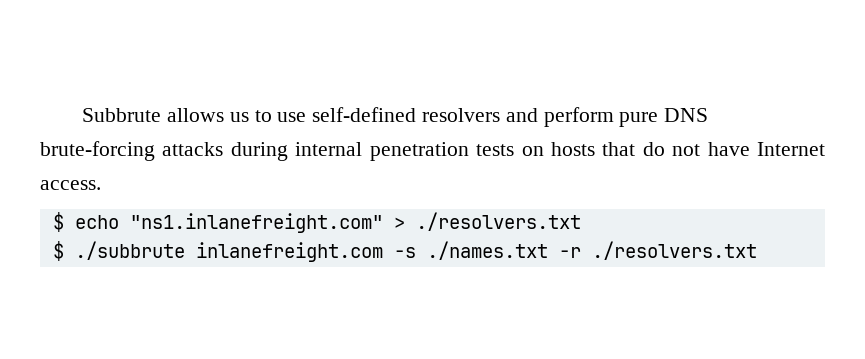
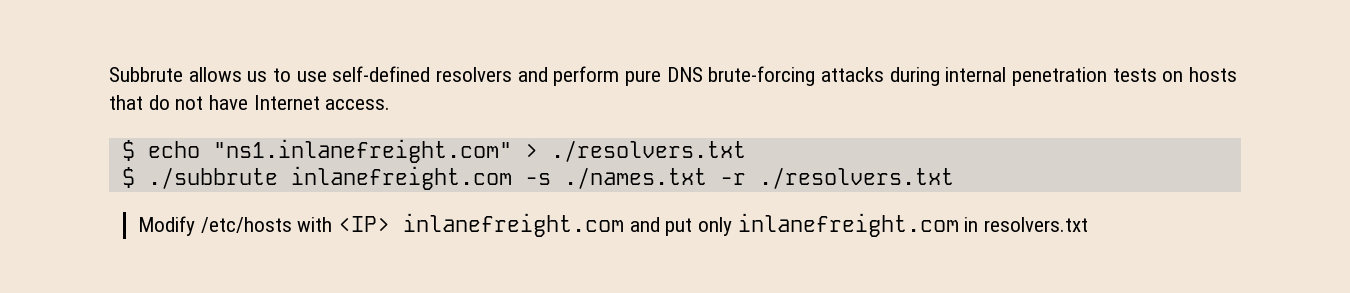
(757, 250) none -> [137,213,1088,237] // Modify /etc/hosts with <IP> inlanefreight.com and put only inlanefreight.com in resolvers.txt

